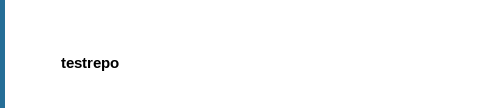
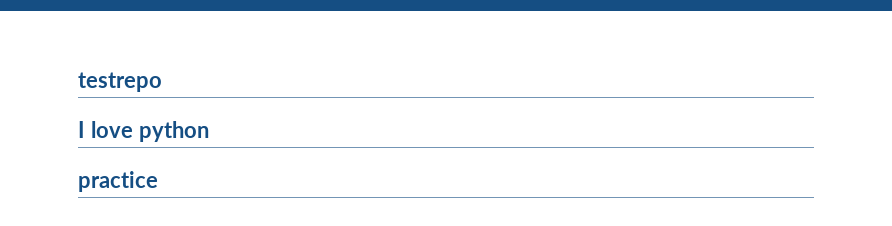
(119, 64) none -> [78,121,209,142] [78,171,158,192] // I love python // practice

